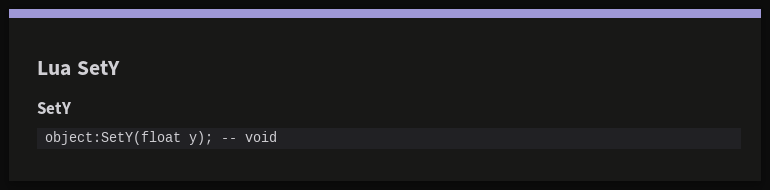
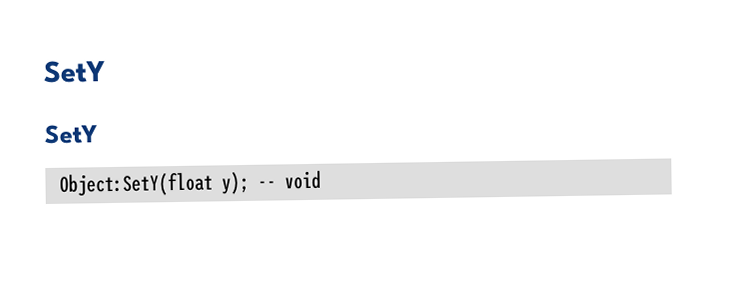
[37,61,71,76] Lua -> (43, 72) none
[44,131,181,145] object:SetY(float -> [58,172,213,197] Object:SetY(float

